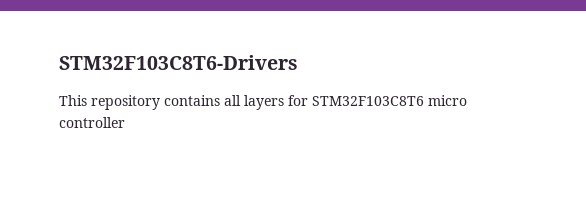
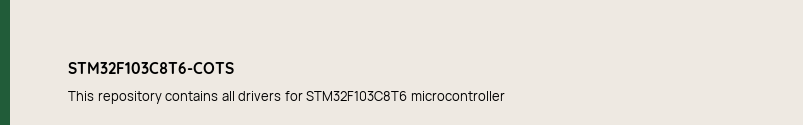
[59,55,298,70] STM32F103C8T6-Drivers -> [68,62,234,74] STM32F103C8T6-COTS
[244,95,284,110] layers -> [238,91,282,101] drivers
[428,95,467,106] [59,117,125,128] micro controller -> [410,91,505,101] microcontroller

